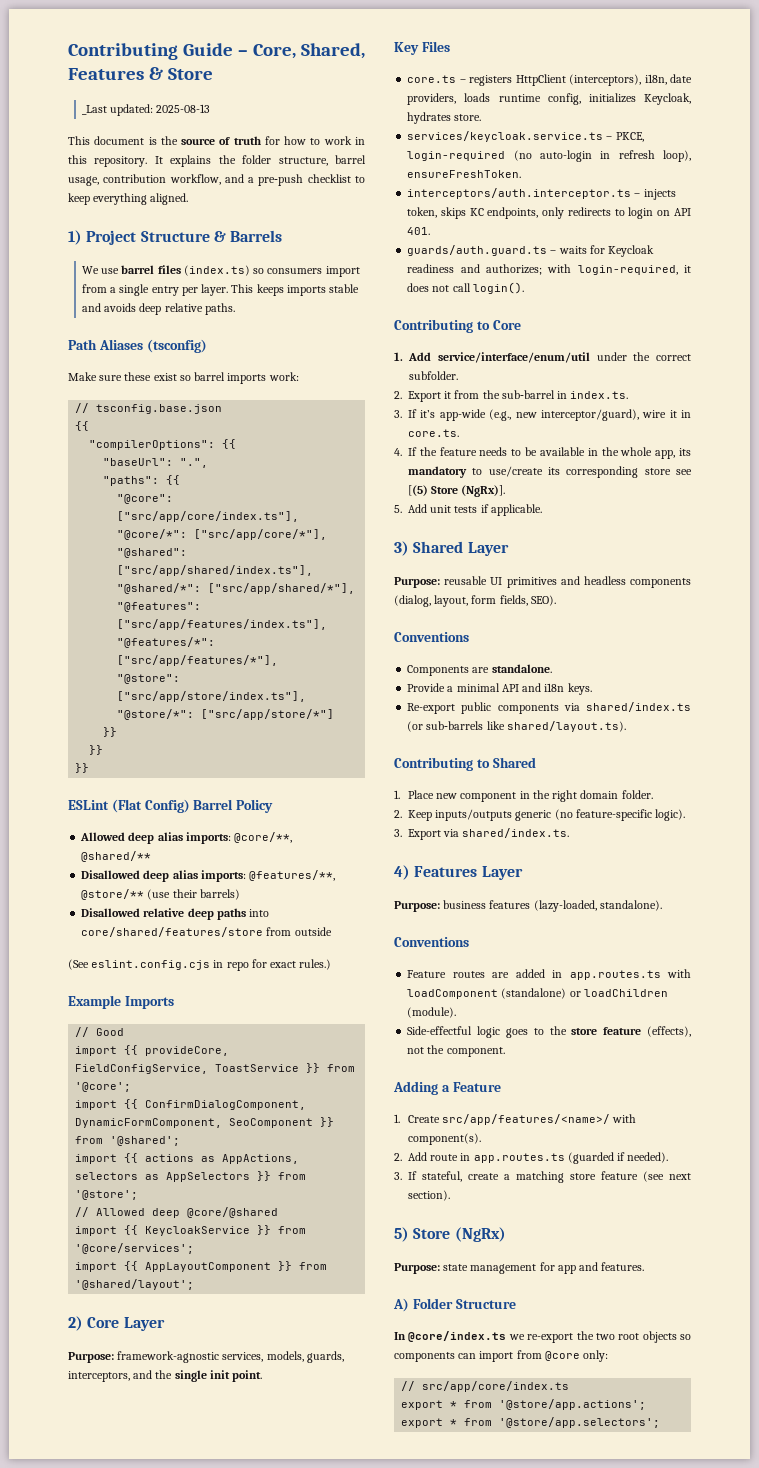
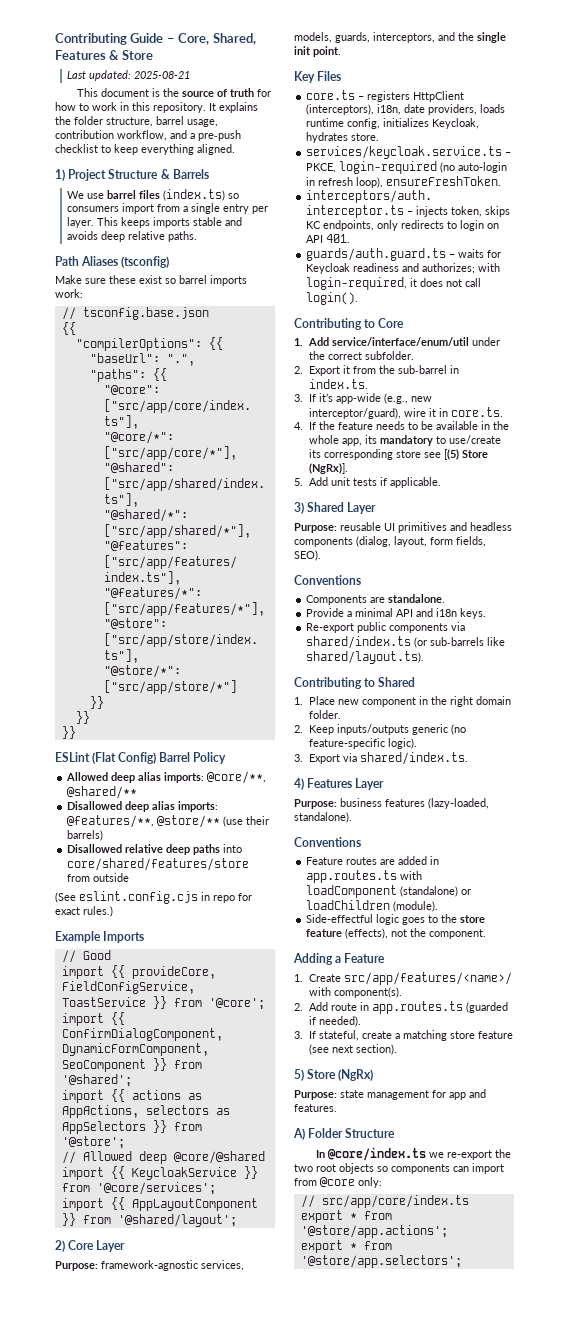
[81,104,211,116] _Last updated: 2025-08-13 -> [67,70,191,81] Last updated: 2025-08-21

